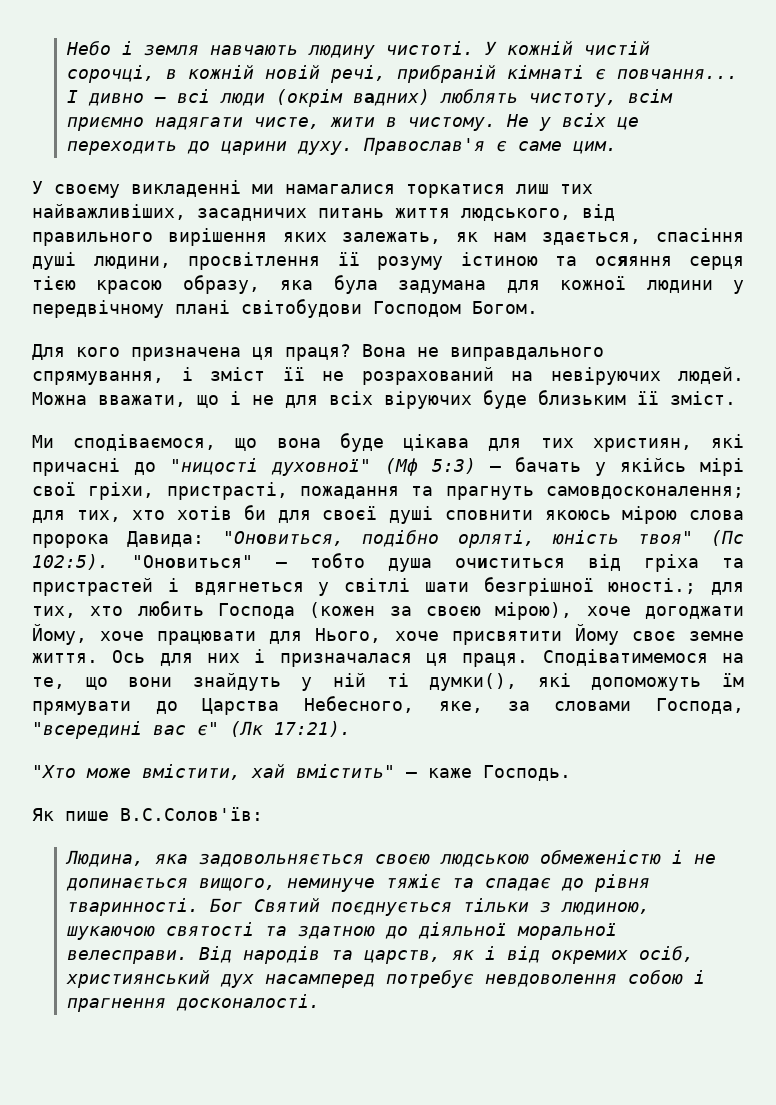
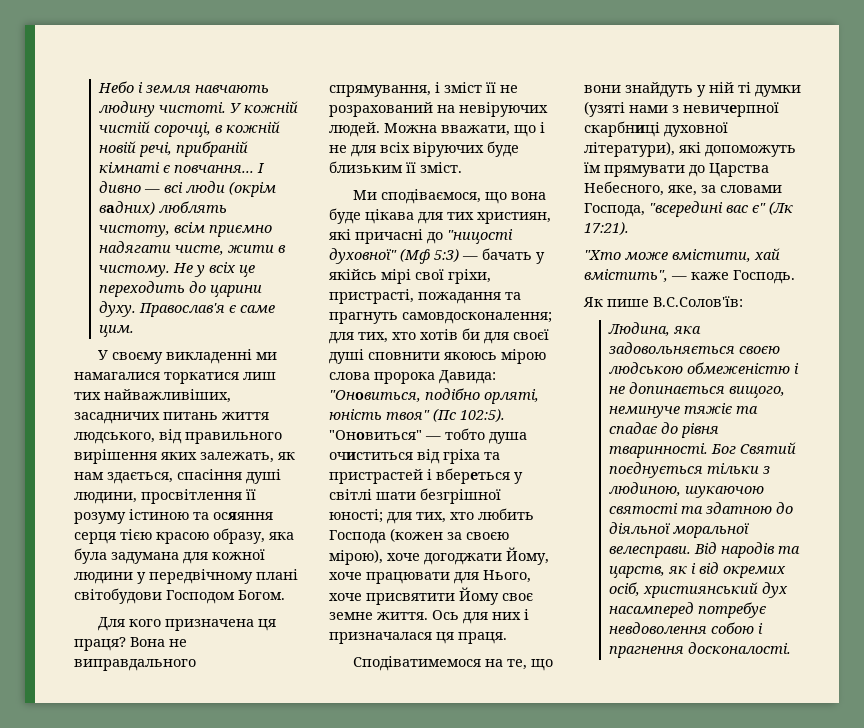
[193,582,304,595] вдягнеться -> [436,468,510,484] вбереться
[608,578,697,594] юності.; -> [329,509,383,523] юності;
(529, 660) none -> (507, 638) //
[429,673,518,691] думки(), -> [755,85,801,97] [584,101,779,117] [584,121,728,137] [584,141,675,157] думки (узяті нами з невичерпної скарбниці духовної літератури),
[296,764,395,778] вмістить" -> [584,269,668,282] вмістить",

